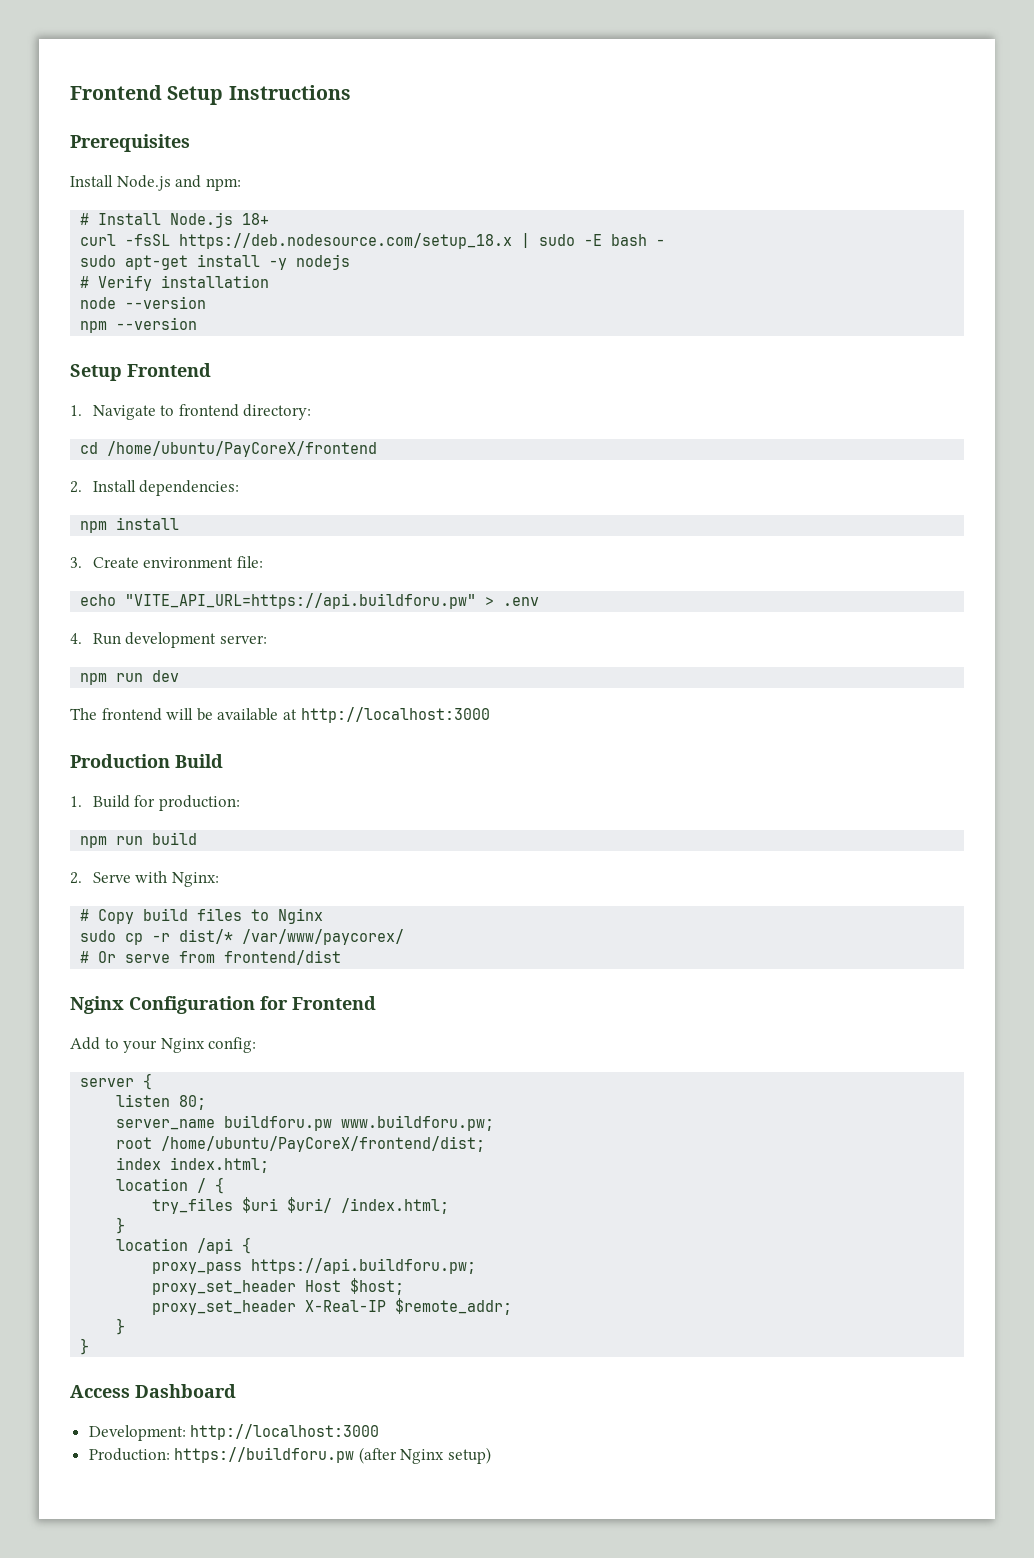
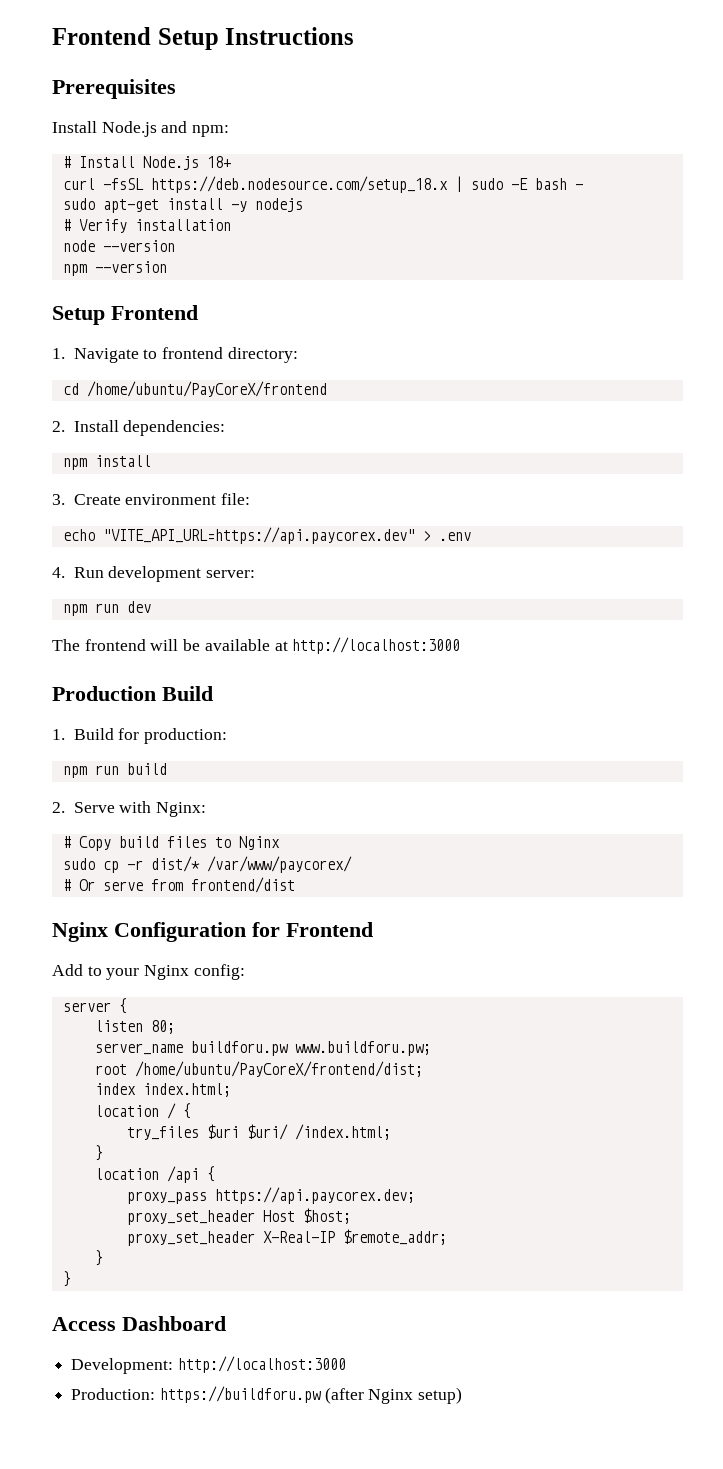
[125,593,477,609] "VITE_API_URL=https://api.buildforu.pw" -> [102,527,415,544] "VITE_API_URL=https://api.paycorex.dev"
[251,1258,477,1274] https://api.buildforu.pw; -> [214,1187,415,1204] https://api.paycorex.dev;

